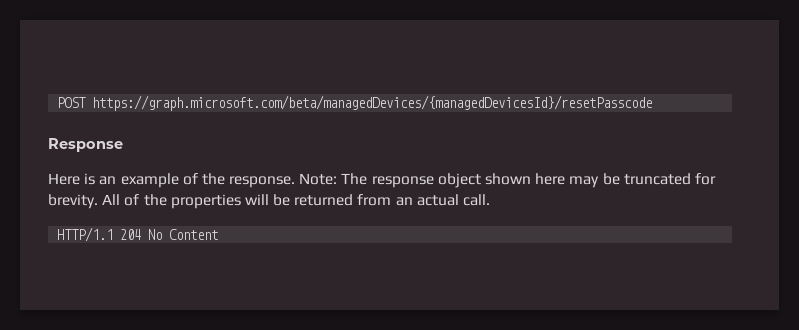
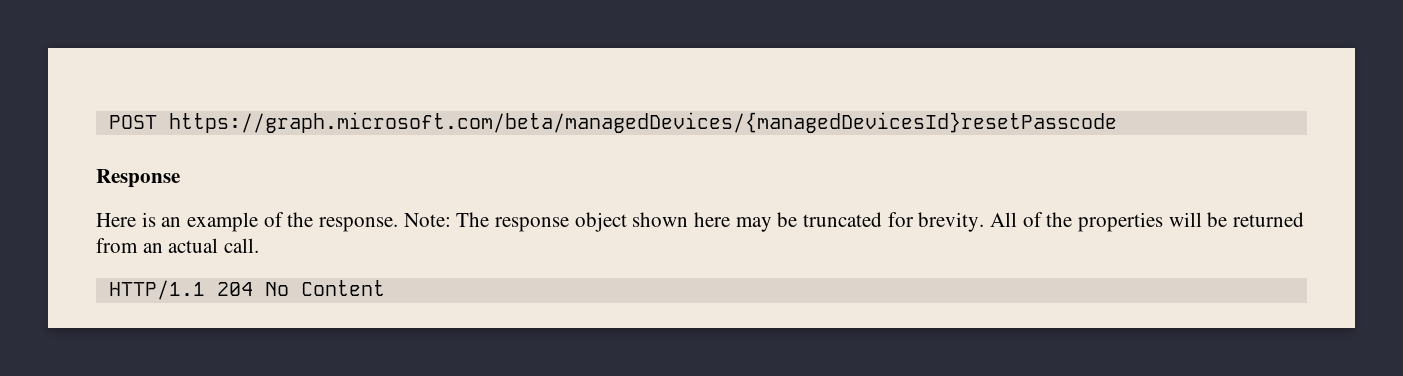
[92,95,653,111] https://graph.microsoft.com/beta/managedDevices/{managedDevicesId}/resetPasscode -> [168,112,1117,133] https://graph.microsoft.com/beta/managedDevices/{managedDevicesId}resetPasscode

